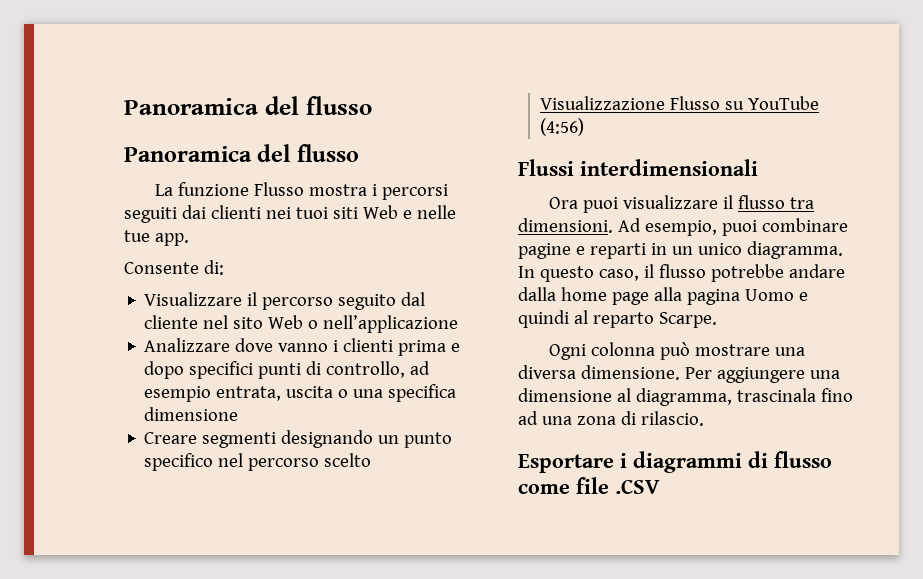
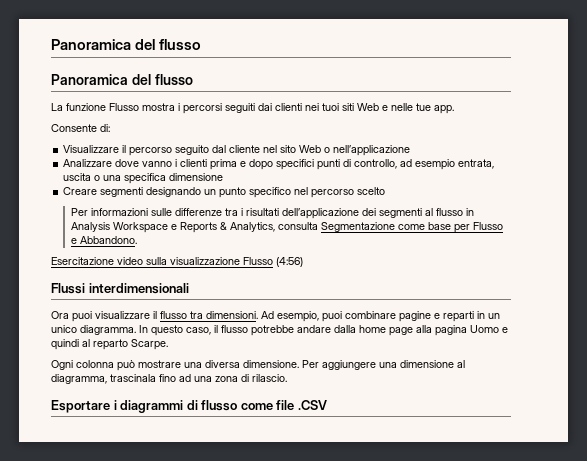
[540,96,820,110] Visualizzazione Flusso su YouTube -> [71,208,475,219] [71,222,504,233] [71,236,138,244] [51,257,273,265] Per informazioni sulle differenze tra i risultati dell’applicazione dei segmenti al flusso in Analysis Workspace e Reports & Analytics, consulta Segmentazione come base per Flusso e Abbandono. // Esercitazione video sulla visualizzazione Flusso

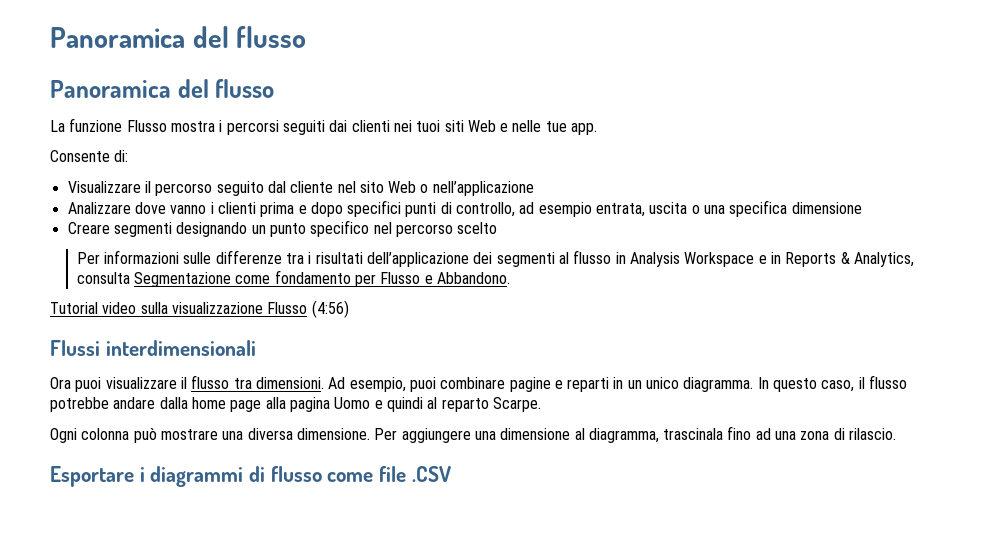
(178, 227) none -> [770,252,781,264] in
[428,222,452,230] base -> [274,270,351,284] fondamento
[51,257,114,265] Esercitazione -> [50,302,98,314] Tutorial

